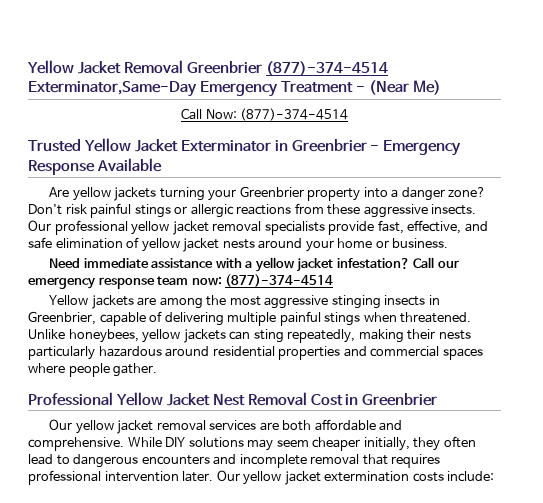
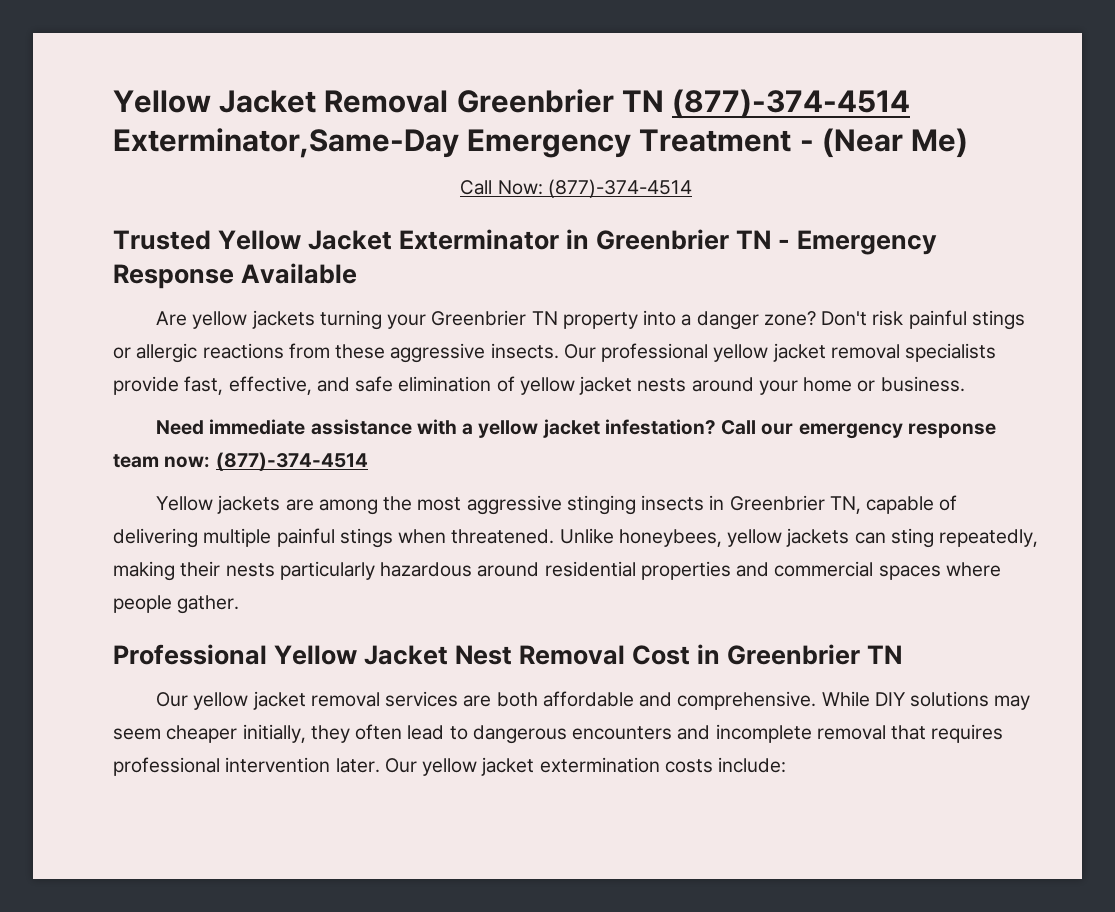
(263, 67) none -> [621,90,664,112] TN
(367, 145) none -> [736,230,772,249] TN
(304, 191) none -> [531,311,558,325] TN
[28,311,96,325] Greenbrier, -> [729,495,861,514] Greenbrier TN,
(438, 399) none -> [867,645,903,664] TN

